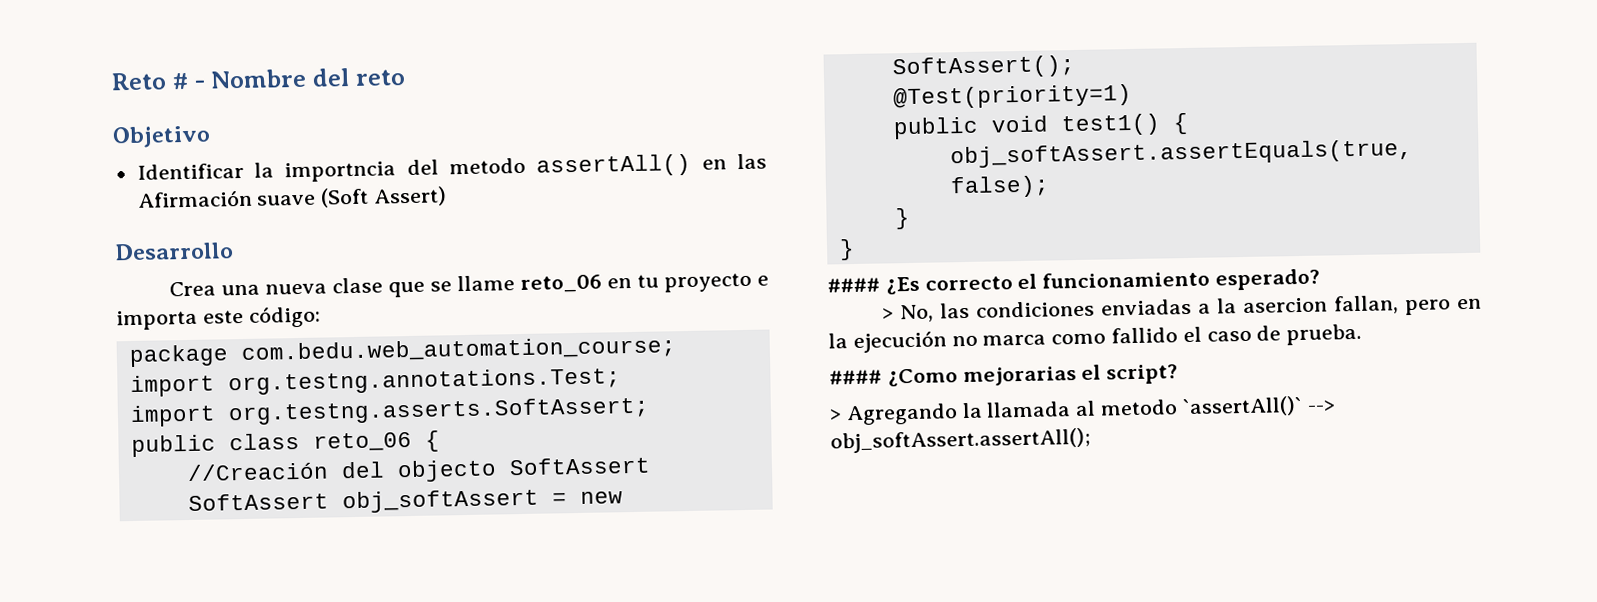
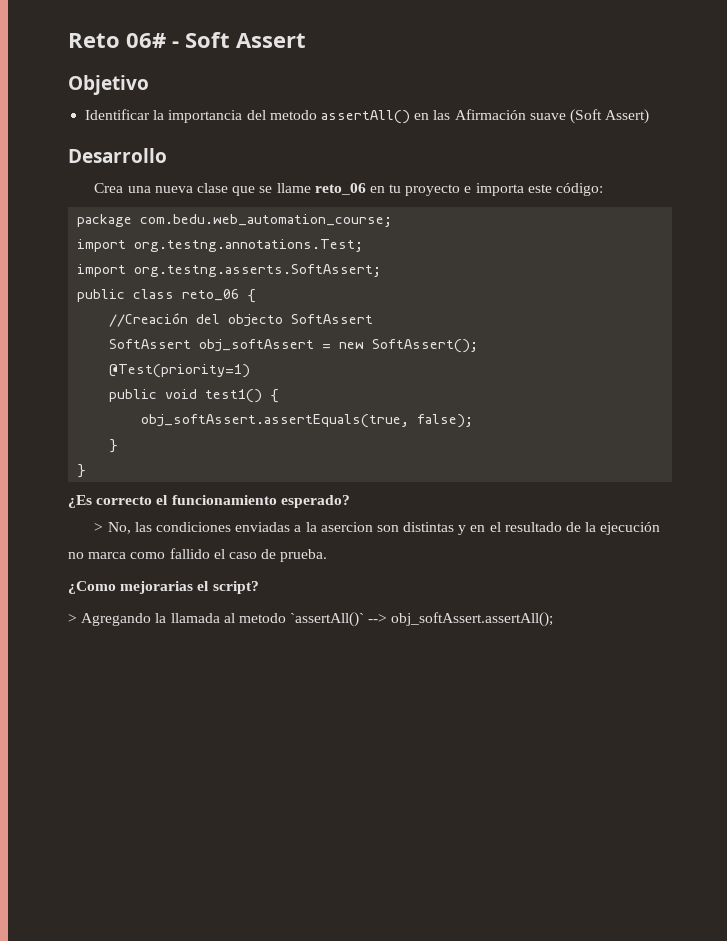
[171,68,406,90] # - Nombre del reto -> [126,32,306,48] 06# - Soft Assert
[284,161,397,183] importncia -> [168,110,243,123] importancia
[827,277,880,293] #### -> (87, 471) none
[1333,295,1482,316] fallan, pero en -> [376,522,581,535] son distintas y en el resultado de
[829,369,882,385] #### -> (328, 555) none

